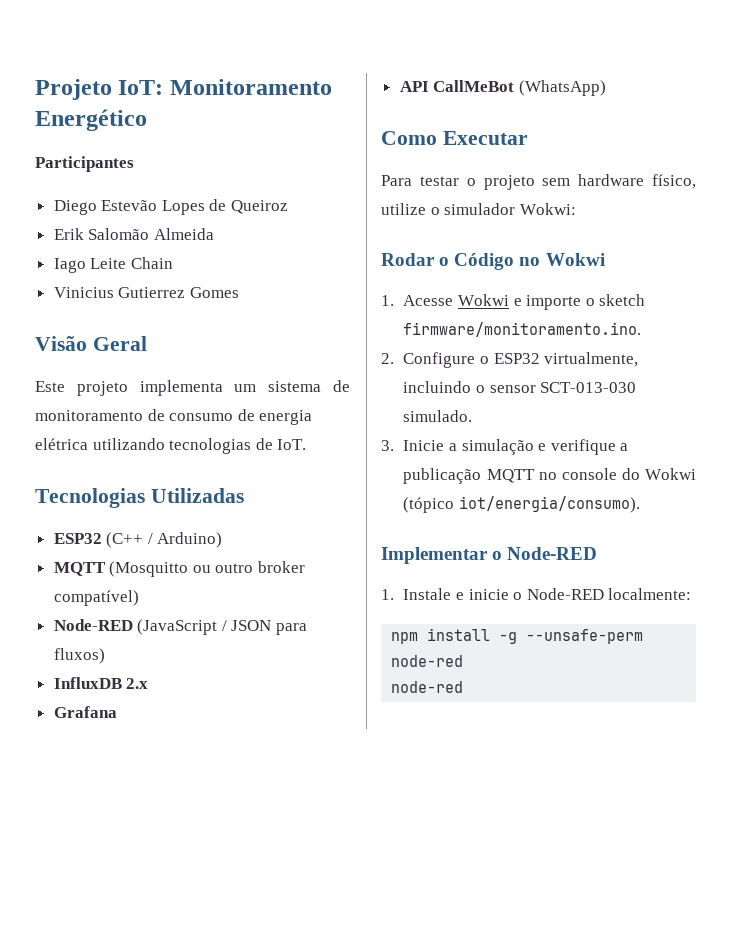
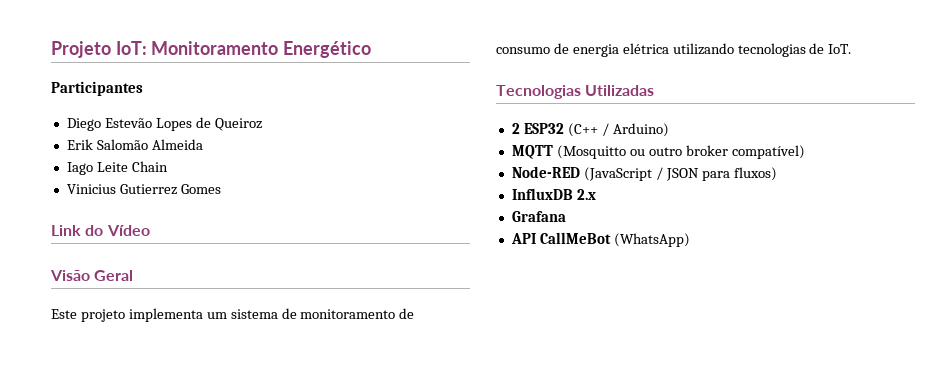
(239, 292) none -> [51,225,150,236] // Link do Vídeo
(244, 495) none -> [511,123,520,134] 2
[381,131,528,145] [381,174,696,190] [381,203,576,215] [381,253,605,270] [381,294,646,310] [403,322,642,337] [381,352,639,368] [403,381,637,393] [403,410,473,422] [381,439,629,455] [403,468,696,484] [403,496,640,513] [381,547,598,564] [381,588,692,600] [391,628,644,644] [391,655,464,667] [391,681,464,693] // Como Executar // Para testar o projeto sem hardware físico, utilize o simulador Wokwi: // Rodar o Código no Wokwi // 1. Acesse Wokwi e importe o sketch firmware/monitoramento.ino. // 2. Configure o ESP32 virtualmente, incluindo o sensor SCT-013-030 simulado. // 3. Inicie a simulação e verifique a publicação MQTT no console do Wokwi (tópico iot/energia/consumo). // Implementar o Node-RED // 1. Instale e inicie o Node-RED localmente: // npm install -g --unsafe-perm node-red // node-red -> (690, 240) none

